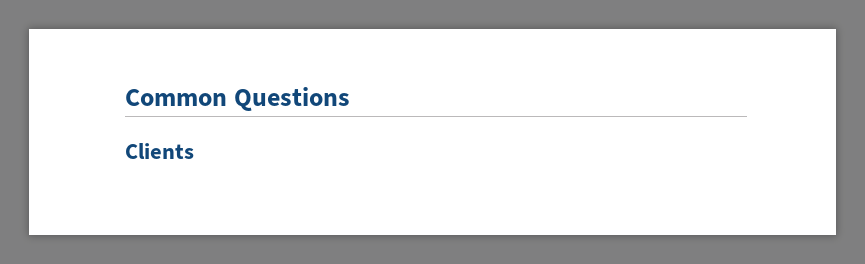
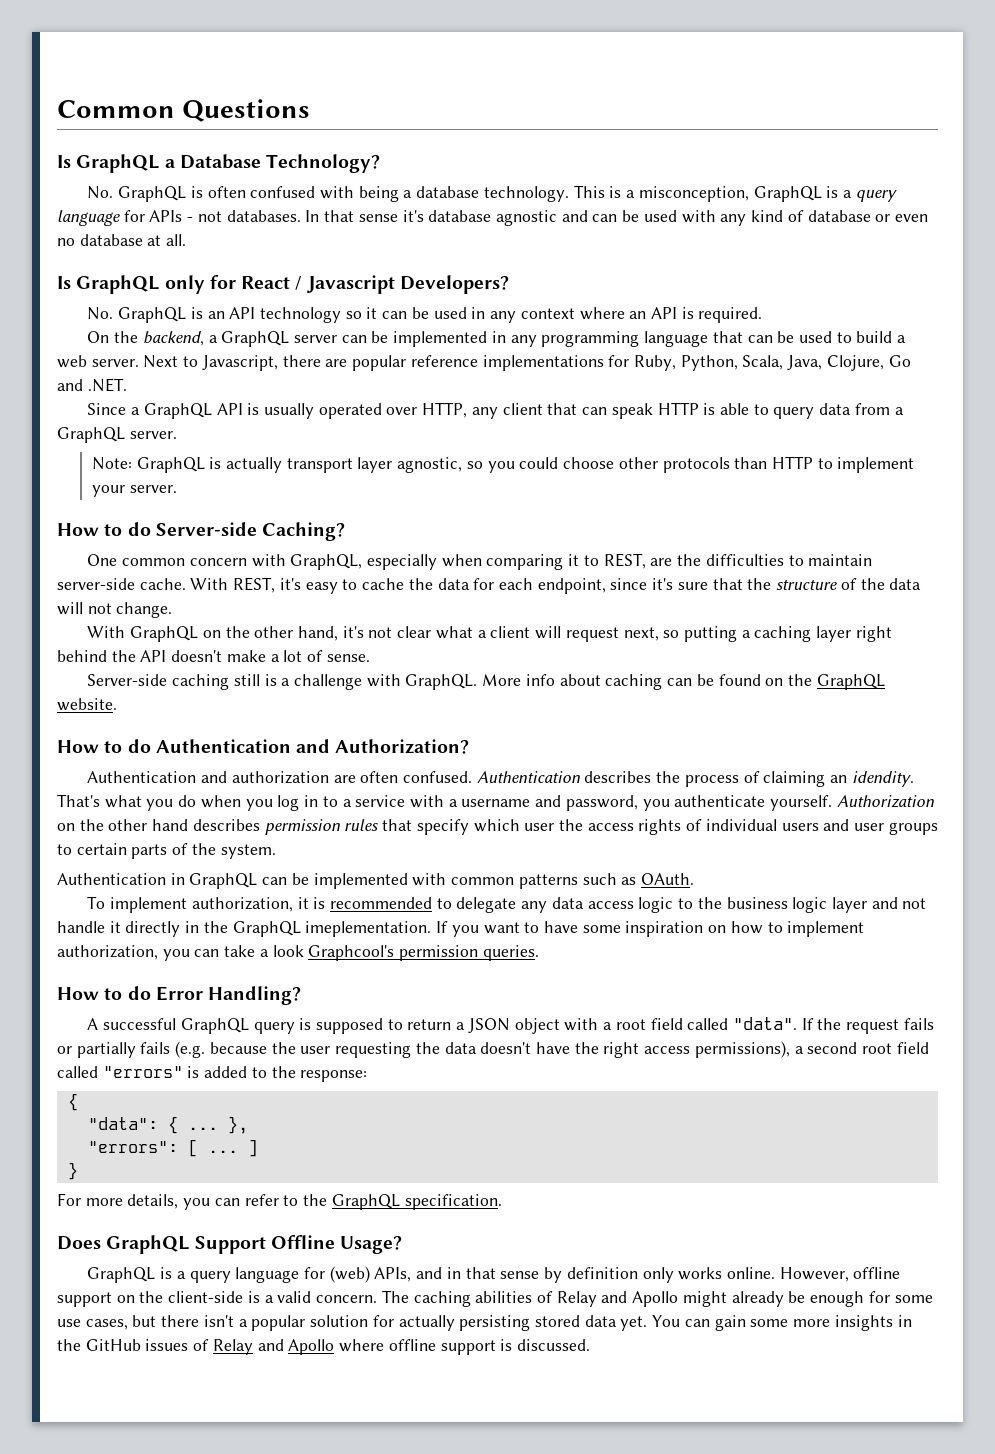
[125,143,194,159] Clients -> [57,154,381,173] [87,185,897,202] [57,210,928,226] [57,234,187,246] [57,275,509,294] [87,307,763,323] [87,331,907,347] [57,355,911,371] [57,378,127,392] [87,402,904,419] [57,427,177,443] [91,456,915,473] [91,485,177,497] [57,522,346,541] [87,553,873,570] [57,577,922,594] [57,602,173,618] [87,626,892,642] [57,650,370,662] [87,674,885,690] [57,698,117,711] [57,739,470,754] [87,771,914,787] [57,794,935,811] [57,819,938,835] [57,843,276,859] [57,873,694,889] [87,896,927,913] [57,921,865,937] [57,945,539,961] [57,986,302,1005] [87,1017,934,1034] [57,1041,929,1058] [57,1066,368,1082] [67,1093,78,1111] [87,1116,248,1134] [87,1139,258,1157] [67,1162,78,1180] [57,1193,502,1210] [57,1235,403,1254] [87,1266,901,1283] [57,1290,933,1307] [57,1315,912,1331] [57,1339,590,1355] Is GraphQL a Database Technology? // No. GraphQL is often confused with being a database technology. This is a misconception, GraphQL is a query language for APIs - not databases. In that sense it's database agnostic and can be used with any kind of database or even no database at all. // Is GraphQL only for React / Javascript Developers? // No. GraphQL is an API technology so it can be used in any context where an API is required. // On the backend, a GraphQL server can be implemented in any programming language that can be used to build a web server. Next to Javascript, there are popular reference implementations for Ruby, Python, Scala, Java, Clojure, Go and .NET. // Since a GraphQL API is usually operated over HTTP, any client that can speak HTTP is able to query data from a GraphQL server. // Note: GraphQL is actually transport layer agnostic, so you could choose other protocols than HTTP to implement your server. // How to do Server-side Caching? // One common concern with GraphQL, especially when comparing it to REST, are the difficulties to maintain server-side cache. With REST, it's easy to cache the data for each endpoint, since it's sure that the structure of the data will not change. // With GraphQL on the other hand, it's not clear what a client will request next, so putting a caching layer right behind the API doesn't make a lot of sense. // Server-side caching still is a challenge with GraphQL. More info about caching can be found on the GraphQL website. // How to do Authentication and Authorization? // Authentication and authorization are often confused. Authentication describes the process of claiming an idendity. That's what you do when you log in to a service with a username and password, you authenticate yourself. Authorization on the other hand describes permission rules that specify which user the access rights of individual users and user groups to certain parts of the system. // Authentication in GraphQL can be implemented with common patterns such as OAuth. // To implement authorization, it is recommended to delegate any data access logic to the business logic layer and not handle it directly in the GraphQL imeplementation. If you want to have some inspiration on how to implement authorization, you can take a look Graphcool's permission queries. // How to do Error Handling? // A successful GraphQL query is supposed to return a JSON object with a root field called "data". If the request fails or partially fails (e.g. because the user requesting the data doesn't have the right access permissions), a second root field called "errors" is added to the response: // { // "data": { ... }, // "errors": [ ... ] // } // For more details, you can refer to the GraphQL specification. // Does GraphQL Support Offline Usage? // GraphQL is a query language for (web) APIs, and in that sense by definition only works online. However, offline support on the client-side is a valid concern. The caching abilities of Relay and Apollo might already be enough for some use cases, but there isn't a popular solution for actually persisting stored data yet. You can gain some more insights in the GitHub issues of Relay and Apollo where offline support is discussed.

